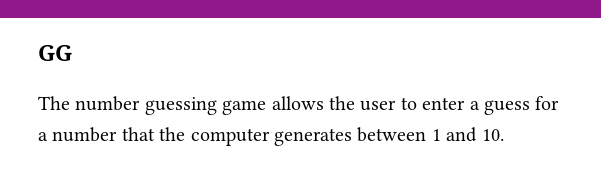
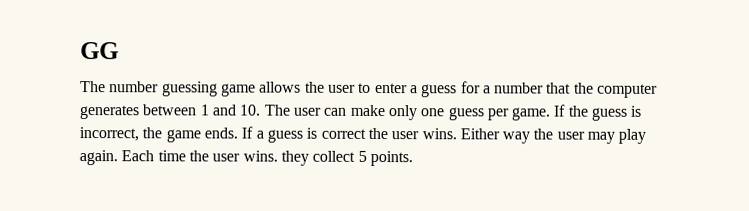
(504, 135) none -> [263,104,643,121] [79,126,647,144] [79,150,413,167] The user can make only one guess per game. If the guess is incorrect, the game ends. If a guess is correct the user wins. Either way the user may play again. Each time the user wins. they collect 5 points.

